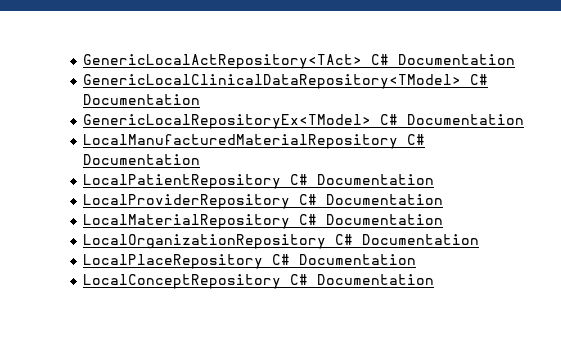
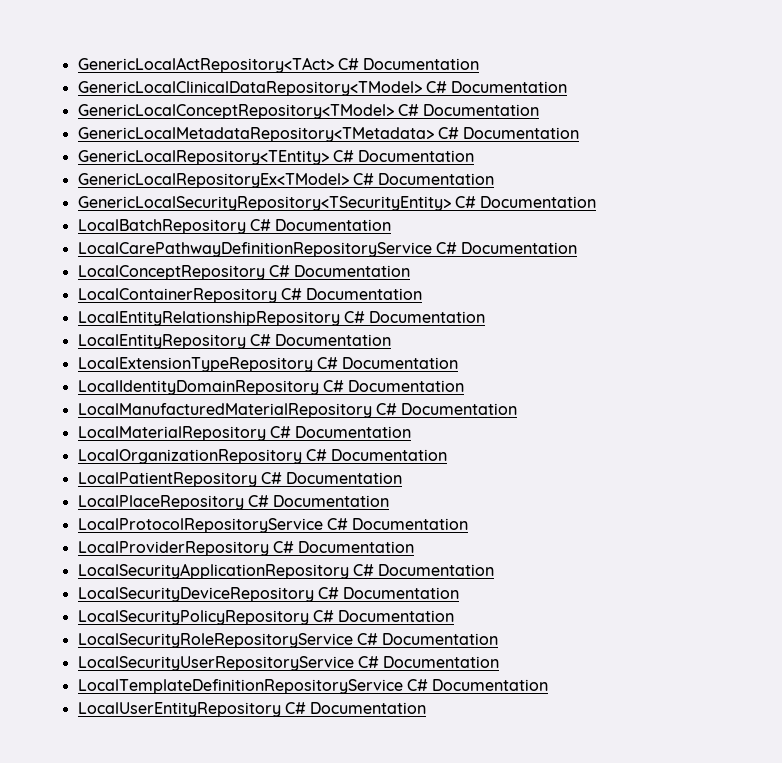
(201, 99) none -> [77,104,540,119] [77,127,580,142] [77,150,475,165] // GenericLocalConceptRepository<TModel> C# Documentation // GenericLocalMetadataRepository<TMetadata> C# Documentation // GenericLocalRepository<TEntity> C# Documentation
[83,134,426,149] [83,154,201,165] [83,174,435,189] [83,194,291,209] LocalManufacturedMaterialRepository C# Documentation // LocalPatientRepository C# Documentation // LocalProviderRepository -> [77,196,597,211] [77,219,392,234] [77,242,578,257] [77,265,411,280] [77,288,423,303] [77,311,486,326] [77,334,392,349] [77,357,459,372] [77,380,465,395] [77,403,372,418] GenericLocalSecurityRepository<TSecurityEntity> C# Documentation // LocalBatchRepository C# Documentation // LocalCarePathwayDefinitionRepositoryService C# Documentation // LocalConceptRepository C# Documentation // LocalContainerRepository C# Documentation // LocalEntityRelationshipRepository C# Documentation // LocalEntityRepository C# Documentation // LocalExtensionTypeRepository C# Documentation // LocalIdentityDomainRepository C# Documentation // LocalManufacturedMaterialRepository
(480, 239) none -> [77,472,403,487] // LocalPatientRepository C# Documentation
[83,274,435,289] LocalConceptRepository C# Documentation -> [77,518,469,533] [77,541,415,556] [77,563,495,579] [77,587,460,602] [77,610,455,625] [77,633,499,648] [77,656,500,671] [77,679,549,694] [77,702,427,717] LocalProtocolRepositoryService C# Documentation // LocalProviderRepository C# Documentation // LocalSecurityApplicationRepository C# Documentation // LocalSecurityDeviceRepository C# Documentation // LocalSecurityPolicyRepository C# Documentation // LocalSecurityRoleRepositoryService C# Documentation // LocalSecurityUserRepositoryService C# Documentation // LocalTemplateDefinitionRepositoryService C# Documentation // LocalUserEntityRepository C# Documentation

